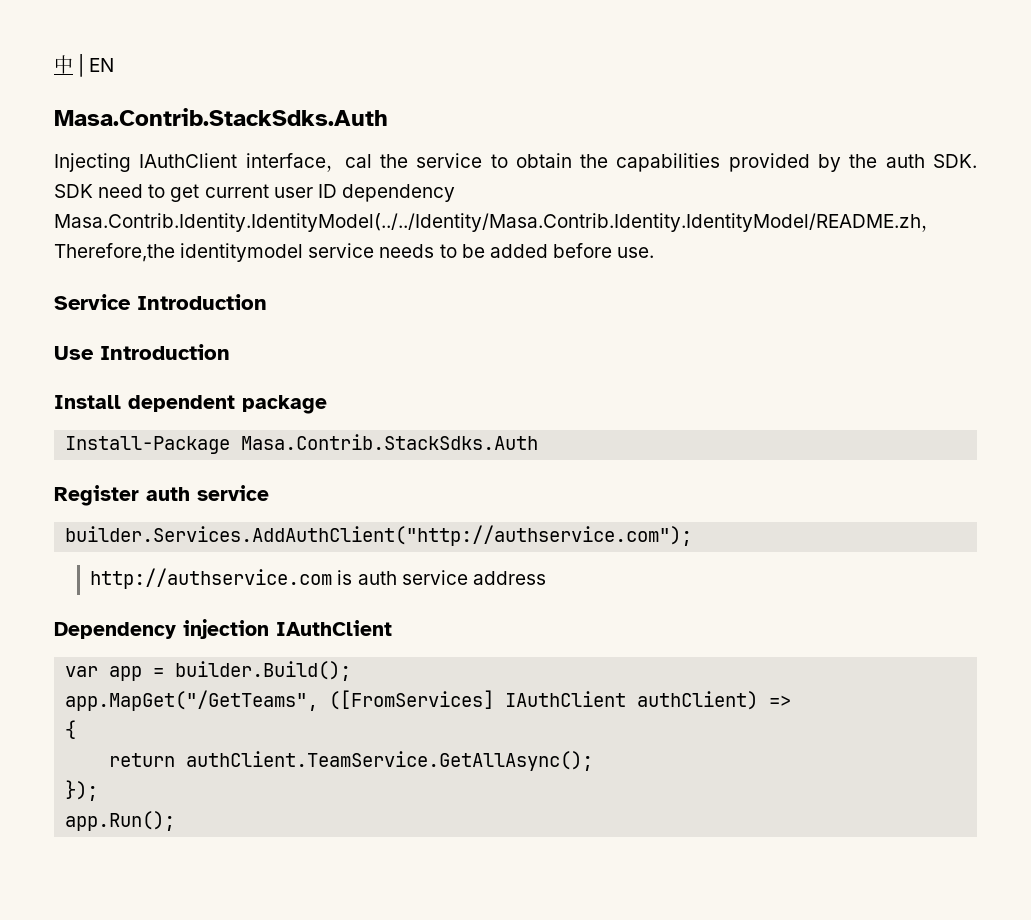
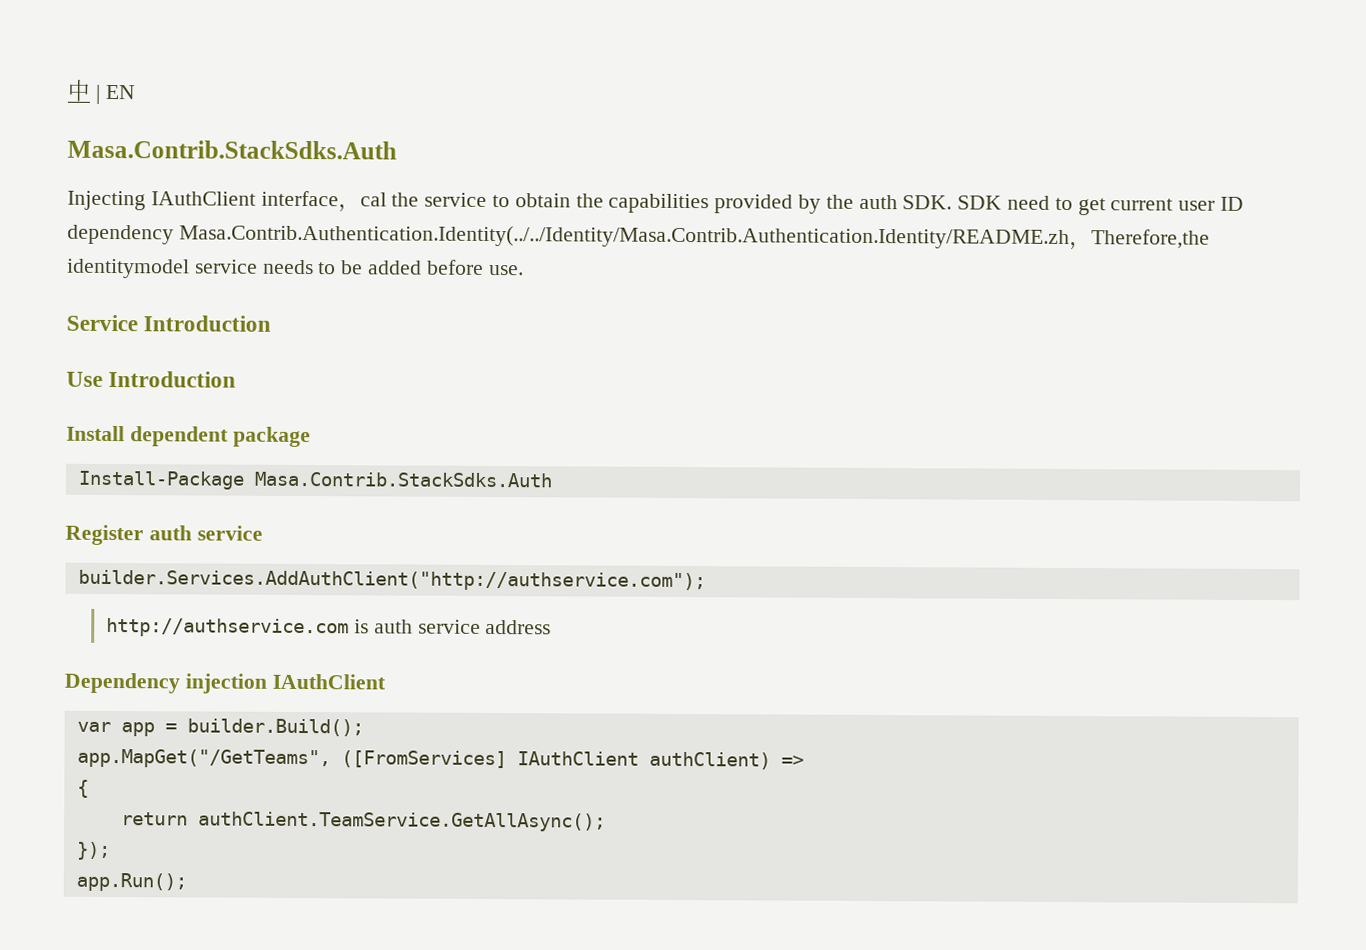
[54,213,921,232] Masa.Contrib.Identity.IdentityModel(../../Identity/Masa.Contrib.Identity.IdentityModel/README.zh -> [178,224,1070,250] Masa.Contrib.Authentication.Identity(../../Identity/Masa.Contrib.Authentication.Identity/README.zh

